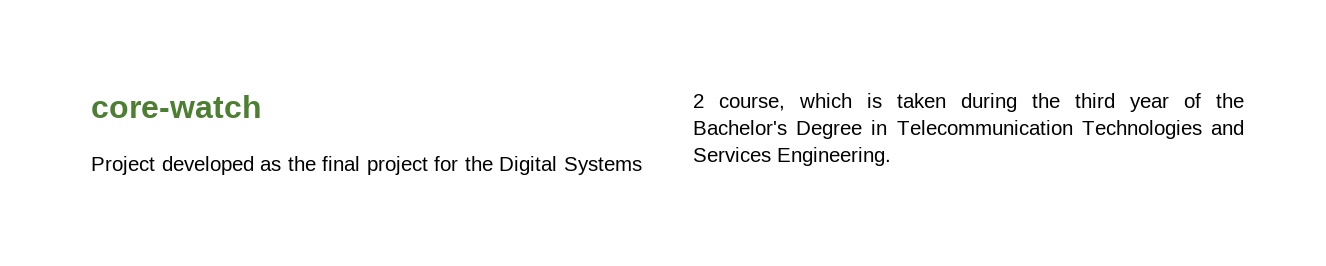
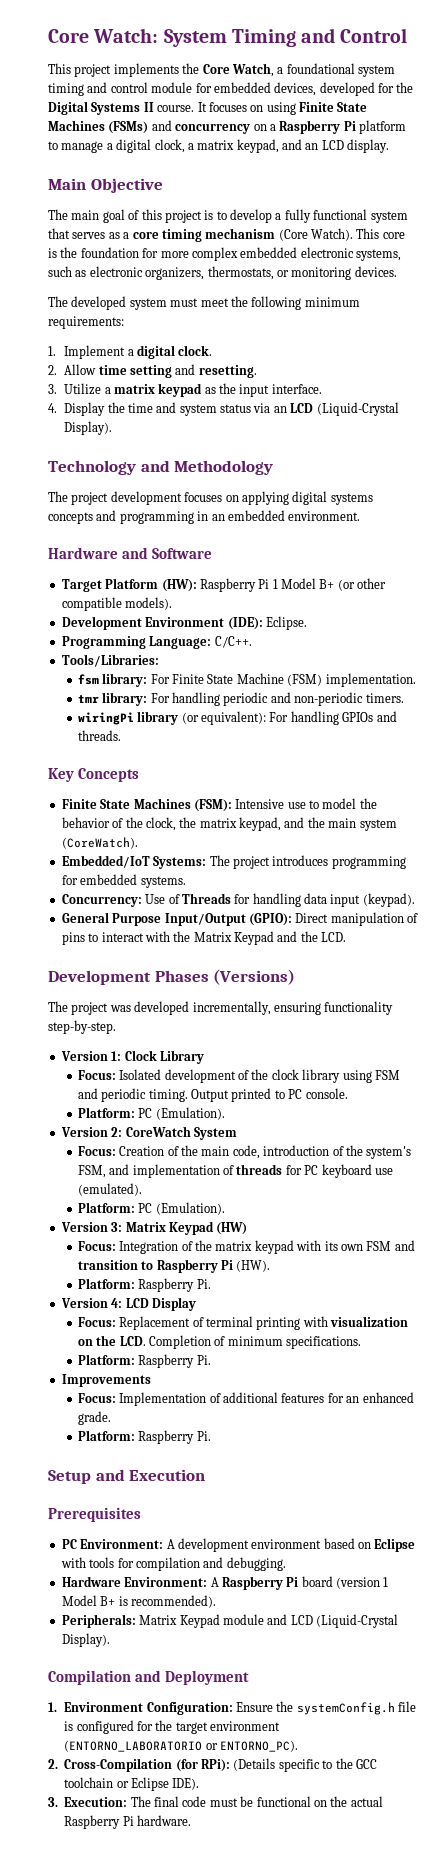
[91,95,262,118] [91,156,642,175] [693,93,1244,112] [693,120,1244,139] [693,147,891,166] core-watch // Project developed as the final project for the Digital Systems 2 course, which is taken during the third year of the Bachelor's Degree in Telecommunication Technologies and Services Engineering. -> [48,28,408,47] [48,63,395,77] [48,82,414,96] [48,101,368,115] [48,120,406,134] [48,139,390,153] [48,178,163,193] [48,209,408,223] [48,228,405,242] [48,247,401,261] [48,266,397,280] [48,296,360,310] [48,316,124,329] [48,345,213,359] [48,364,257,378] [48,383,322,397] [48,402,399,416] [64,421,113,435] [48,460,274,475] [48,491,373,505] [48,510,361,524] [48,547,212,559] [61,578,387,592] [61,597,173,611] [61,616,307,630] [61,636,252,649] [61,654,159,667] [77,673,416,687] [77,692,404,706] [77,711,397,725] [77,730,121,741] [48,768,139,782] [61,798,377,812] [61,817,397,831] [61,837,138,849] [61,855,406,869] [61,874,186,888] [61,893,415,907] [61,912,418,926] [61,931,347,945] [48,969,296,985] [48,1001,394,1015] [48,1020,116,1034] [60,1050,204,1064] [77,1069,400,1083] [77,1088,348,1102] [77,1107,225,1120] [60,1126,237,1140] [77,1145,412,1159] [77,1164,393,1178] [77,1183,142,1196] [77,1202,225,1215] [60,1221,248,1235] [77,1240,415,1254] [77,1259,271,1273] [77,1278,211,1292] [60,1297,196,1311] [77,1316,409,1330] [77,1335,362,1349] [77,1354,211,1368] [61,1374,151,1387] [77,1392,414,1406] [77,1411,111,1425] [77,1430,211,1444] [48,1469,206,1484] [48,1507,141,1522] [61,1538,416,1552] [60,1557,286,1571] [61,1576,389,1590] [61,1595,216,1608] [61,1614,398,1628] [61,1633,110,1647] [48,1670,249,1685] [48,1701,417,1715] [64,1720,281,1734] [64,1740,298,1752] [48,1758,377,1772] [64,1777,200,1791] [48,1796,383,1807] [64,1815,191,1829] Core Watch: System Timing and Control // This project implements the Core Watch, a foundational system timing and control module for embedded devices, developed for the Digital Systems II course. It focuses on using Finite State Machines (FSMs) and concurrency on a Raspberry Pi platform to manage a digital clock, a matrix keypad, and an LCD display. // Main Objective // The main goal of this project is to develop a fully functional system that serves as a core timing mechanism (Core Watch). This core is the foundation for more complex embedded electronic systems, such as electronic organizers, thermostats, or monitoring devices. // The developed system must meet the following minimum requirements: // 1. Implement a digital clock. // 2. Allow time setting and resetting. // 3. Utilize a matrix keypad as the input interface. // 4. Display the time and system status via an LCD (Liquid-Crystal Display). // Technology and Methodology // The project development focuses on applying digital systems concepts and programming in an embedded environment. // Hardware and Software // Target Platform (HW): Raspberry Pi 1 Model B+ (or other compatible models). // Development Environment (IDE): Eclipse. // Programming Language: C/C++. // Tools/Libraries: // fsm library: For Finite State Machine (FSM) implementation. // tmr library: For handling periodic and non-periodic timers. // wiringPi library (or equivalent): For handling GPIOs and threads. // Key Concepts // Finite State Machines (FSM): Intensive use to model the behavior of the clock, the matrix keypad, and the main system (CoreWatch). // Embedded/IoT Systems: The project introduces programming for embedded systems. // Concurrency: Use of Threads for handling data input (keypad). // General Purpose Input/Output (GPIO): Direct manipulation of pins to interact with the Matrix Keypad and the LCD. // Development Phases (Versions) // The project was developed incrementally, ensuring functionality step-by-step. // Version 1: Clock Library // Focus: Isolated development of the clock library using FSM and periodic timing. Output printed to PC console. // Platform: PC (Emulation). // Version 2: CoreWatch System // Focus: Creation of the main code, introduction of the system's FSM, and implementation of threads for PC keyboard use (emulated). // Platform: PC (Emulation). // Version 3: Matrix Keypad (HW) // Focus: Integration of the matrix keypad with its own FSM and transition to Raspberry Pi (HW). // Platform: Raspberry Pi. // Version 4: LCD Display // Focus: Replacement of terminal printing with visualization on the LCD. Completion of minimum specifications. // Platform: Raspberry Pi. // Improvements // Focus: Implementation of additional features for an enhanced grade. // Platform: Raspberry Pi. // Setup and Execution // Prerequisites // PC Environment: A development environment based on Eclipse with tools for compilation and debugging. // Hardware Environment: A Raspberry Pi board (version 1 Model B+ is recommended). // Peripherals: Matrix Keypad module and LCD (Liquid-Crystal Display). // Compilation and Deployment // 1. Environment Configuration: Ensure the systemConfig.h file is configured for the target environment (ENTORNO_LABORATORIO or ENTORNO_PC). // 2. Cross-Compilation (for RPi): (Details specific to the GCC toolchain or Eclipse IDE). // 3. Execution: The final code must be functional on the actual Raspberry Pi hardware.

